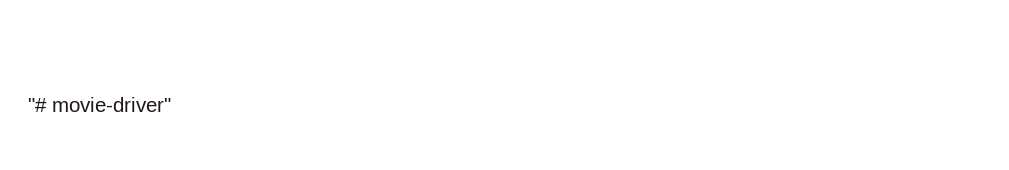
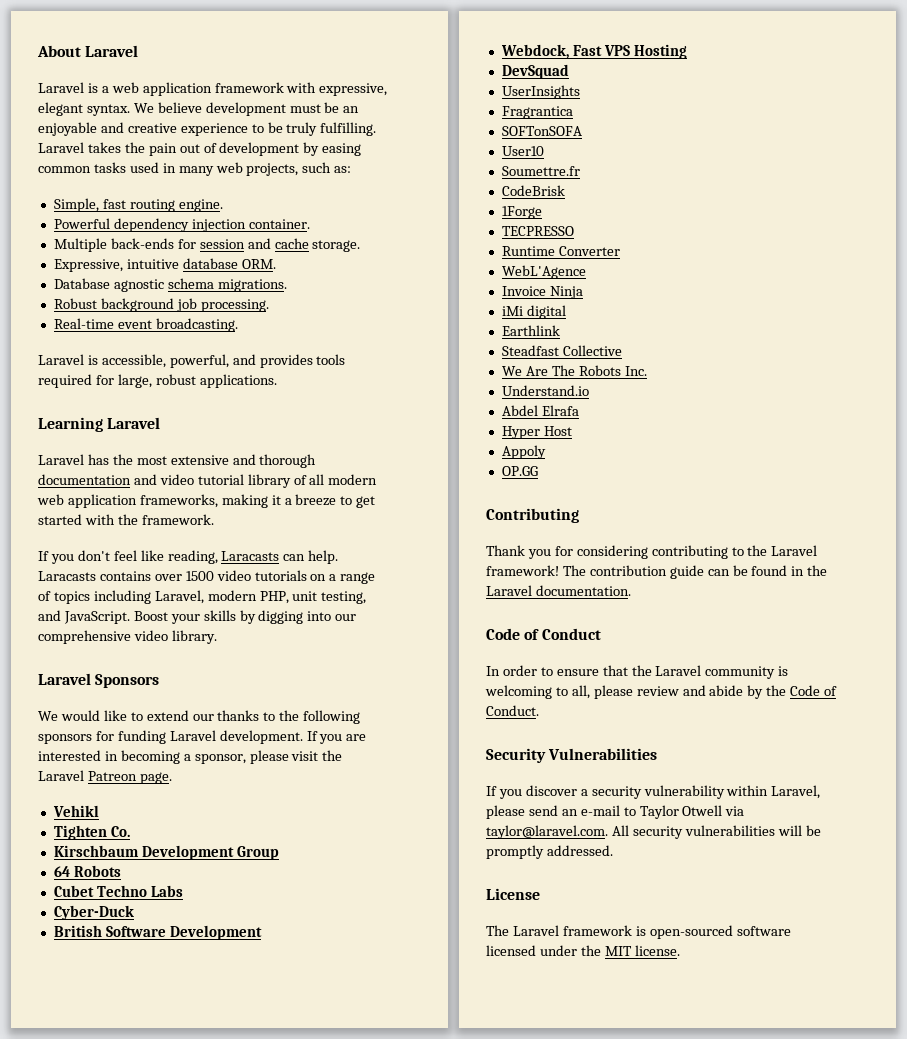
[28,97,171,112] "# movie-driver" -> [37,45,139,57] [38,82,388,96] [38,102,360,116] [38,122,377,136] [38,142,362,156] [38,162,352,176] [53,198,223,212] [53,218,310,232] [53,238,361,252] [53,258,276,272] [53,278,287,292] [53,298,269,312] [53,318,238,332] [38,354,346,368] [38,374,277,388] [38,417,161,432] [38,454,317,468] [38,474,378,488] [37,494,376,508] [38,514,214,525] [38,550,339,564] [38,570,376,584] [38,590,367,604] [38,610,357,624] [38,630,217,644] [38,673,160,688] [38,710,361,724] [38,730,367,744] [38,750,343,764] [38,770,172,784] [52,805,99,817] [53,825,130,840] [53,845,279,860] [53,865,121,877] [53,885,183,897] [53,905,134,920] [53,925,262,940] [500,44,687,59] [501,64,569,79] [501,85,580,99] [501,106,573,119] [501,126,582,136] [501,146,544,156] [501,166,580,176] [501,185,565,196] [501,206,542,219] [501,226,574,236] [501,246,620,256] [501,265,586,279] [501,286,583,299] [501,305,566,319] [501,325,560,336] [501,345,622,356] [501,365,647,376] [501,385,589,396] [501,405,579,416] [501,426,572,439] [501,445,546,459] [501,466,538,476] [486,508,579,523] [486,545,818,559] [486,565,828,579] [486,585,631,596] [486,628,601,640] [486,665,789,679] [485,685,838,699] [486,705,539,716] [486,748,658,763] [486,785,821,799] [486,805,745,819] [486,825,821,839] [486,845,613,859] [486,888,540,900] [486,925,791,939] [486,945,680,956] About Laravel // Laravel is a web application framework with expressive, elegant syntax. We believe development must be an enjoyable and creative experience to be truly fulfilling. Laravel takes the pain out of development by easing common tasks used in many web projects, such as: // Simple, fast routing engine. // Powerful dependency injection container. // Multiple back-ends for session and cache storage. // Expressive, intuitive database ORM. // Database agnostic schema migrations. // Robust background job processing. // Real-time event broadcasting. // Laravel is accessible, powerful, and provides tools required for large, robust applications. // Learning Laravel // Laravel has the most extensive and thorough documentation and video tutorial library of all modern web application frameworks, making it a breeze to get started with the framework. // If you don't feel like reading, Laracasts can help. Laracasts contains over 1500 video tutorials on a range of topics including Laravel, modern PHP, unit testing, and JavaScript. Boost your skills by digging into our comprehensive video library. // Laravel Sponsors // We would like to extend our thanks to the following sponsors for funding Laravel development. If you are interested in becoming a sponsor, please visit the Laravel Patreon page. // Vehikl // Tighten Co. // Kirschbaum Development Group // 64 Robots // Cubet Techno Labs // Cyber-Duck // British Software Development // Webdock, Fast VPS Hosting // DevSquad // UserInsights // Fragrantica // SOFTonSOFA // User10 // Soumettre.fr // CodeBrisk // 1Forge // TECPRESSO // Runtime Converter // WebL'Agence // Invoice Ninja // iMi digital // Earthlink // Steadfast Collective // We Are The Robots Inc. // Understand.io // Abdel Elrafa // Hyper Host // Appoly // OP.GG // Contributing // Thank you for considering contributing to the Laravel framework! The contribution guide can be found in the Laravel documentation. // Code of Conduct // In order to ensure that the Laravel community is welcoming to all, please review and abide by the Code of Conduct. // Security Vulnerabilities // If you discover a security vulnerability within Laravel, please send an e-mail to Taylor Otwell via taylor@laravel.com. All security vulnerabilities will be promptly addressed. // License // The Laravel framework is open-sourced software licensed under the MIT license.

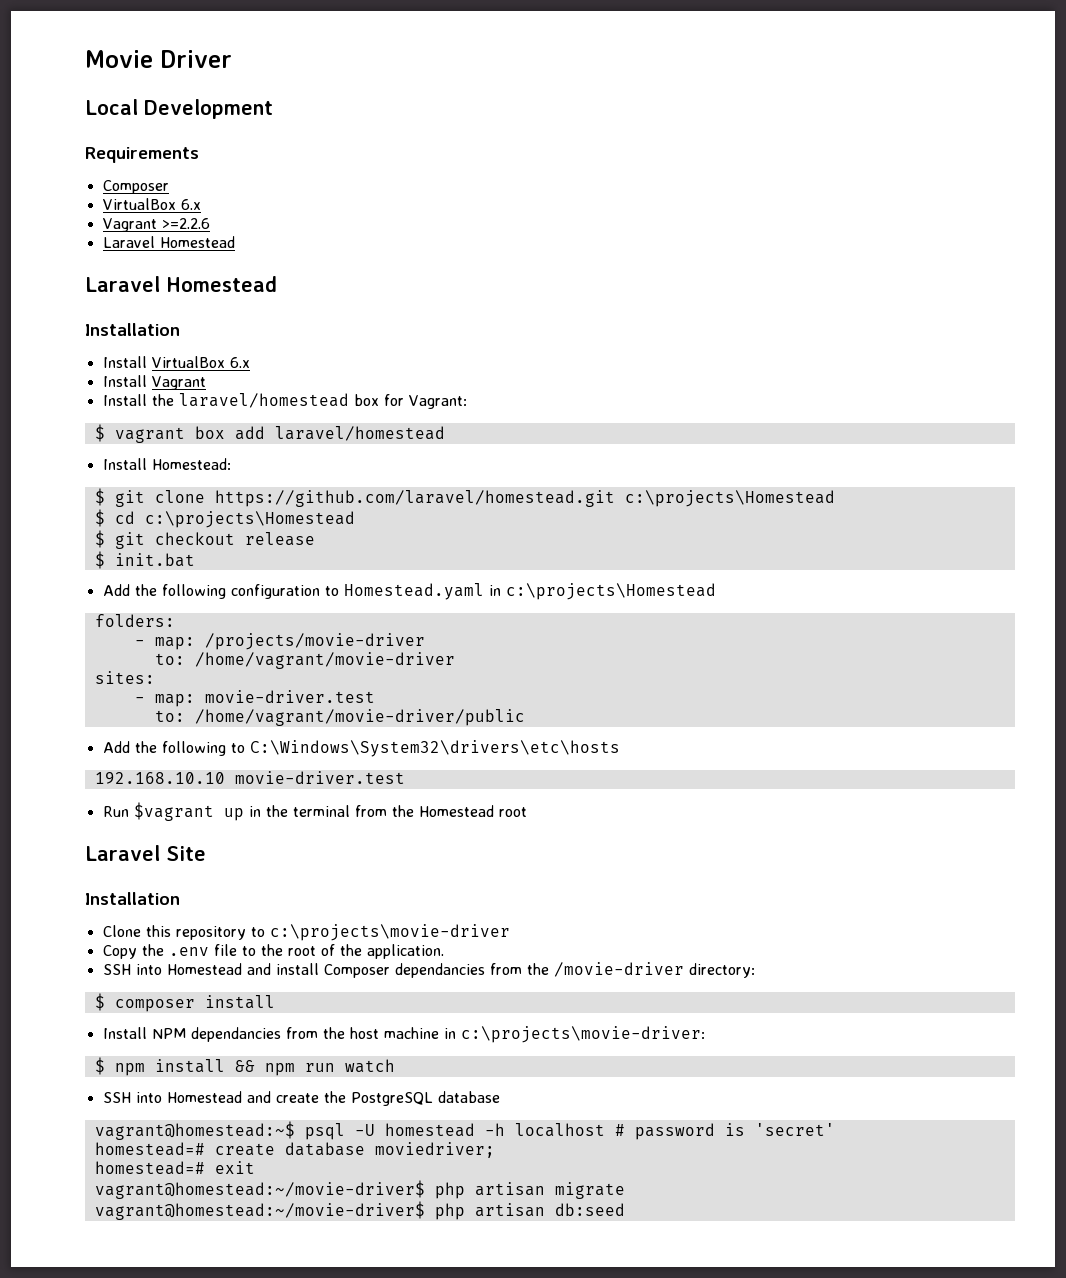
[37,45,139,57] [38,82,388,96] [38,102,360,116] [38,122,377,136] [38,142,362,156] [38,162,352,176] [53,198,223,212] [53,218,310,232] [53,238,361,252] [53,258,276,272] [53,278,287,292] [53,298,269,312] [53,318,238,332] [38,354,346,368] [38,374,277,388] [38,417,161,432] [38,454,317,468] [38,474,378,488] [37,494,376,508] [38,514,214,525] [38,550,339,564] [38,570,376,584] [38,590,367,604] [38,610,357,624] [38,630,217,644] [38,673,160,688] [38,710,361,724] [38,730,367,744] [38,750,343,764] [38,770,172,784] [52,805,99,817] [53,825,130,840] [53,845,279,860] [53,865,121,877] [53,885,183,897] [53,905,134,920] [53,925,262,940] [500,44,687,59] [501,64,569,79] [501,85,580,99] [501,106,573,119] [501,126,582,136] [501,146,544,156] [501,166,580,176] [501,185,565,196] [501,206,542,219] [501,226,574,236] [501,246,620,256] [501,265,586,279] [501,286,583,299] [501,305,566,319] [501,325,560,336] [501,345,622,356] [501,365,647,376] [501,385,589,396] [501,405,579,416] [501,426,572,439] [501,445,546,459] [501,466,538,476] [486,508,579,523] [486,545,818,559] [486,565,828,579] [486,585,631,596] [486,628,601,640] [486,665,789,679] [485,685,838,699] [486,705,539,716] [486,748,658,763] [486,785,821,799] [486,805,745,819] [486,825,821,839] [486,845,613,859] [486,888,540,900] [486,925,791,939] [486,945,680,956] About Laravel // Laravel is a web application framework with expressive, elegant syntax. We believe development must be an enjoyable and creative experience to be truly fulfilling. Laravel takes the pain out of development by easing common tasks used in many web projects, such as: // Simple, fast routing engine. // Powerful dependency injection container. // Multiple back-ends for session and cache storage. // Expressive, intuitive database ORM. // Database agnostic schema migrations. // Robust background job processing. // Real-time event broadcasting. // Laravel is accessible, powerful, and provides tools required for large, robust applications. // Learning Laravel // Laravel has the most extensive and thorough documentation and video tutorial library of all modern web application frameworks, making it a breeze to get started with the framework. // If you don't feel like reading, Laracasts can help. Laracasts contains over 1500 video tutorials on a range of topics including Laravel, modern PHP, unit testing, and JavaScript. Boost your skills by digging into our comprehensive video library. // Laravel Sponsors // We would like to extend our thanks to the following sponsors for funding Laravel development. If you are interested in becoming a sponsor, please visit the Laravel Patreon page. // Vehikl // Tighten Co. // Kirschbaum Development Group // 64 Robots // Cubet Techno Labs // Cyber-Duck // British Software Development // Webdock, Fast VPS Hosting // DevSquad // UserInsights // Fragrantica // SOFTonSOFA // User10 // Soumettre.fr // CodeBrisk // 1Forge // TECPRESSO // Runtime Converter // WebL'Agence // Invoice Ninja // iMi digital // Earthlink // Steadfast Collective // We Are The Robots Inc. // Understand.io // Abdel Elrafa // Hyper Host // Appoly // OP.GG // Contributing // Thank you for considering contributing to the Laravel framework! The contribution guide can be found in the Laravel documentation. // Code of Conduct // In order to ensure that the Laravel community is welcoming to all, please review and abide by the Code of Conduct. // Security Vulnerabilities // If you discover a security vulnerability within Laravel, please send an e-mail to Taylor Otwell via taylor@laravel.com. All security vulnerabilities will be promptly addressed. // License // The Laravel framework is open-sourced software licensed under the MIT license. -> [85,50,232,68] [85,99,273,119] [85,147,199,163] [102,180,169,194] [102,198,201,210] [102,218,210,232] [102,236,235,248] [85,276,277,292] [85,323,180,336] [102,356,250,368] [102,375,206,390] [102,393,467,409] [94,424,445,443] [102,458,231,470] [94,488,835,507] [94,509,355,528] [94,530,315,549] [94,551,195,569] [102,583,716,600] [94,614,175,627] [134,633,425,650] [154,652,455,669] [94,671,155,684] [134,690,375,707] [154,709,525,726] [102,740,620,757] [94,771,405,784] [102,802,527,821] [85,845,206,861] [85,892,180,905] [102,924,510,941] [102,944,444,959] [102,962,755,978] [94,993,275,1012] [102,1026,705,1043] [94,1057,395,1076] [102,1091,500,1106] [94,1121,835,1140] [94,1142,495,1158] [94,1161,255,1175] [94,1180,625,1199] [94,1201,625,1220] Movie Driver // Local Development // Requirements // Composer // VirtualBox 6.x // Vagrant >=2.2.6 // Laravel Homestead // Laravel Homestead // Installation // Install VirtualBox 6.x // Install Vagrant // Install the laravel/homestead box for Vagrant: // $ vagrant box add laravel/homestead // Install Homestead: // $ git clone https://github.com/laravel/homestead.git c:\projects\Homestead // $ cd c:\projects\Homestead // $ git checkout release // $ init.bat // Add the following configuration to Homestead.yaml in c:\projects\Homestead // folders: // - map: /projects/movie-driver // to: /home/vagrant/movie-driver // sites: // - map: movie-driver.test // to: /home/vagrant/movie-driver/public // Add the following to C:\Windows\System32\drivers\etc\hosts // 192.168.10.10 movie-driver.test // Run $vagrant up in the terminal from the Homestead root // Laravel Site // Installation // Clone this repository to c:\projects\movie-driver // Copy the .env file to the root of the application. // SSH into Homestead and install Composer dependancies from the /movie-driver directory: // $ composer install // Install NPM dependancies from the host machine in c:\projects\movie-driver: // $ npm install && npm run watch // SSH into Homestead and create the PostgreSQL database // vagrant@homestead:~$ psql -U homestead -h localhost # password is 'secret' // homestead=# create database moviedriver; // homestead=# exit // vagrant@homestead:~/movie-driver$ php artisan migrate // vagrant@homestead:~/movie-driver$ php artisan db:seed

